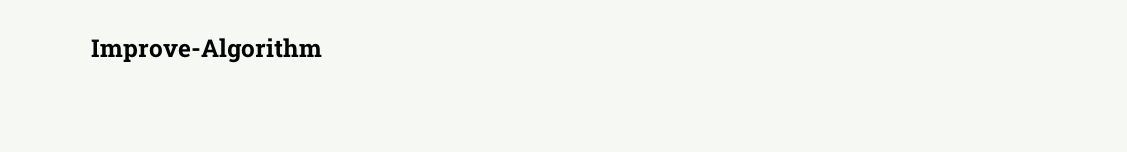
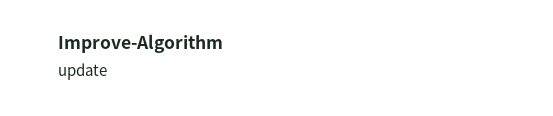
(322, 50) none -> [58,63,107,80] // update

